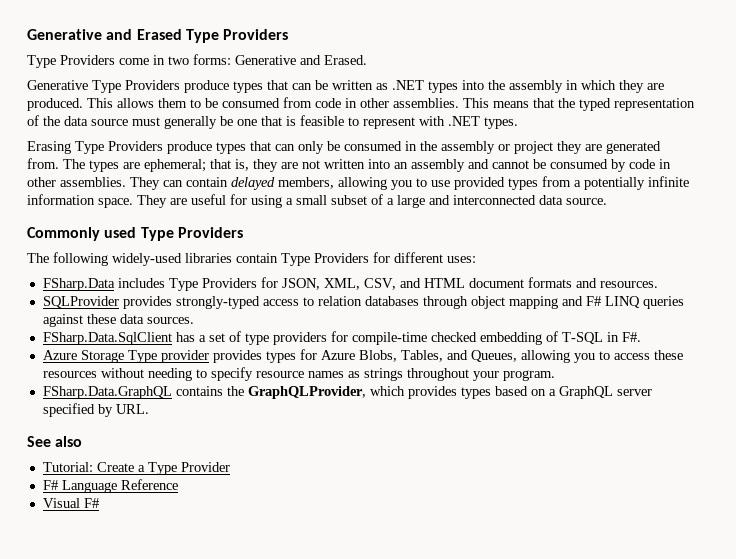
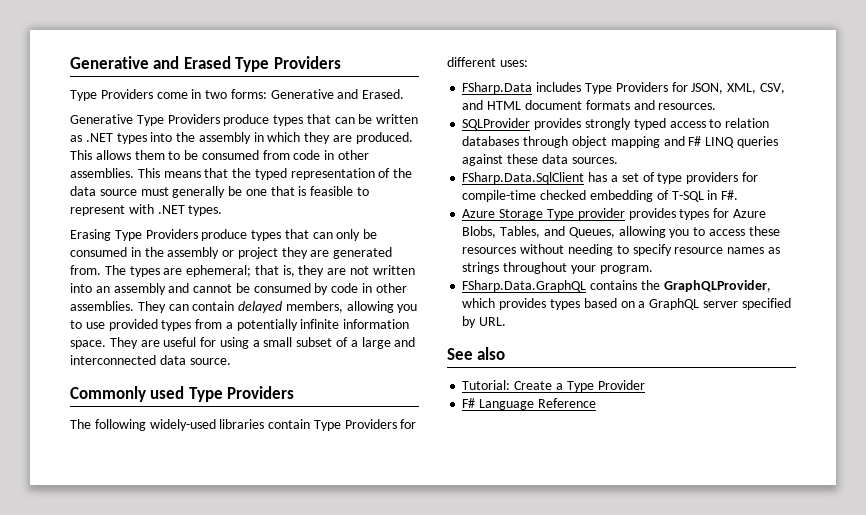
[175,296,260,309] strongly-typed -> [584,118,666,130] strongly typed
[42,498,99,508] // Visual F# -> (596, 403) none

